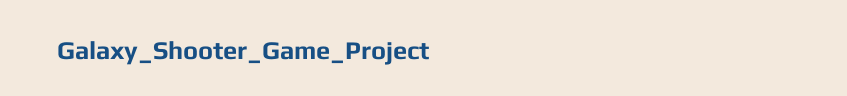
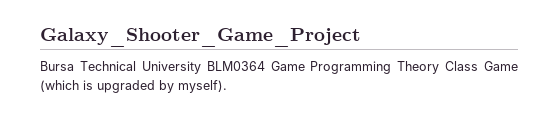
(429, 53) none -> [40,61,518,74] [40,80,227,93] // Bursa Technical University BLM0364 Game Programming Theory Class Game (which is upgraded by myself).

